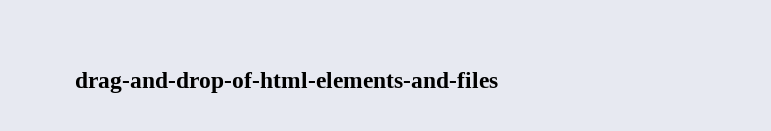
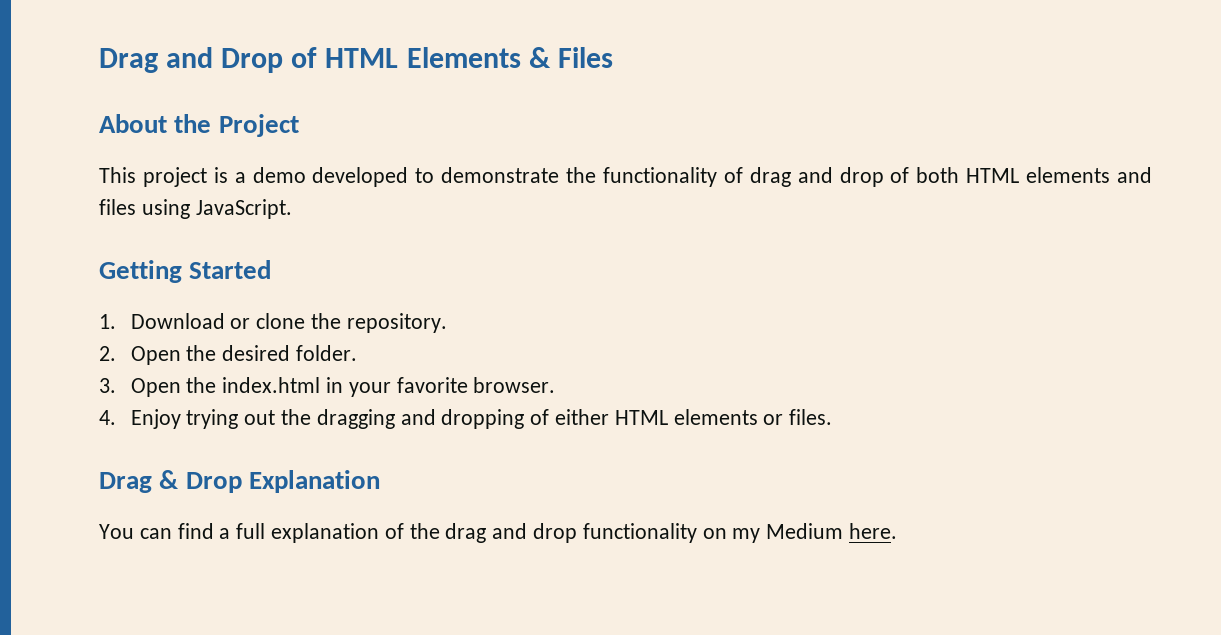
[75,72,498,93] drag-and-drop-of-html-elements-and-files -> [99,47,613,73] [99,114,299,137] [99,167,1153,187] [99,199,292,219] [99,260,272,283] [99,313,447,333] [99,345,357,365] [99,377,556,397] [99,409,833,429] [99,470,380,493] [99,523,898,543] Drag and Drop of HTML Elements & Files // About the Project // This project is a demo developed to demonstrate the functionality of drag and drop of both HTML elements and files using JavaScript. // Getting Started // 1. Download or clone the repository. // 2. Open the desired folder. // 3. Open the index.html in your favorite browser. // 4. Enjoy trying out the dragging and dropping of either HTML elements or files. // Drag & Drop Explanation // You can find a full explanation of the drag and drop functionality on my Medium here.

